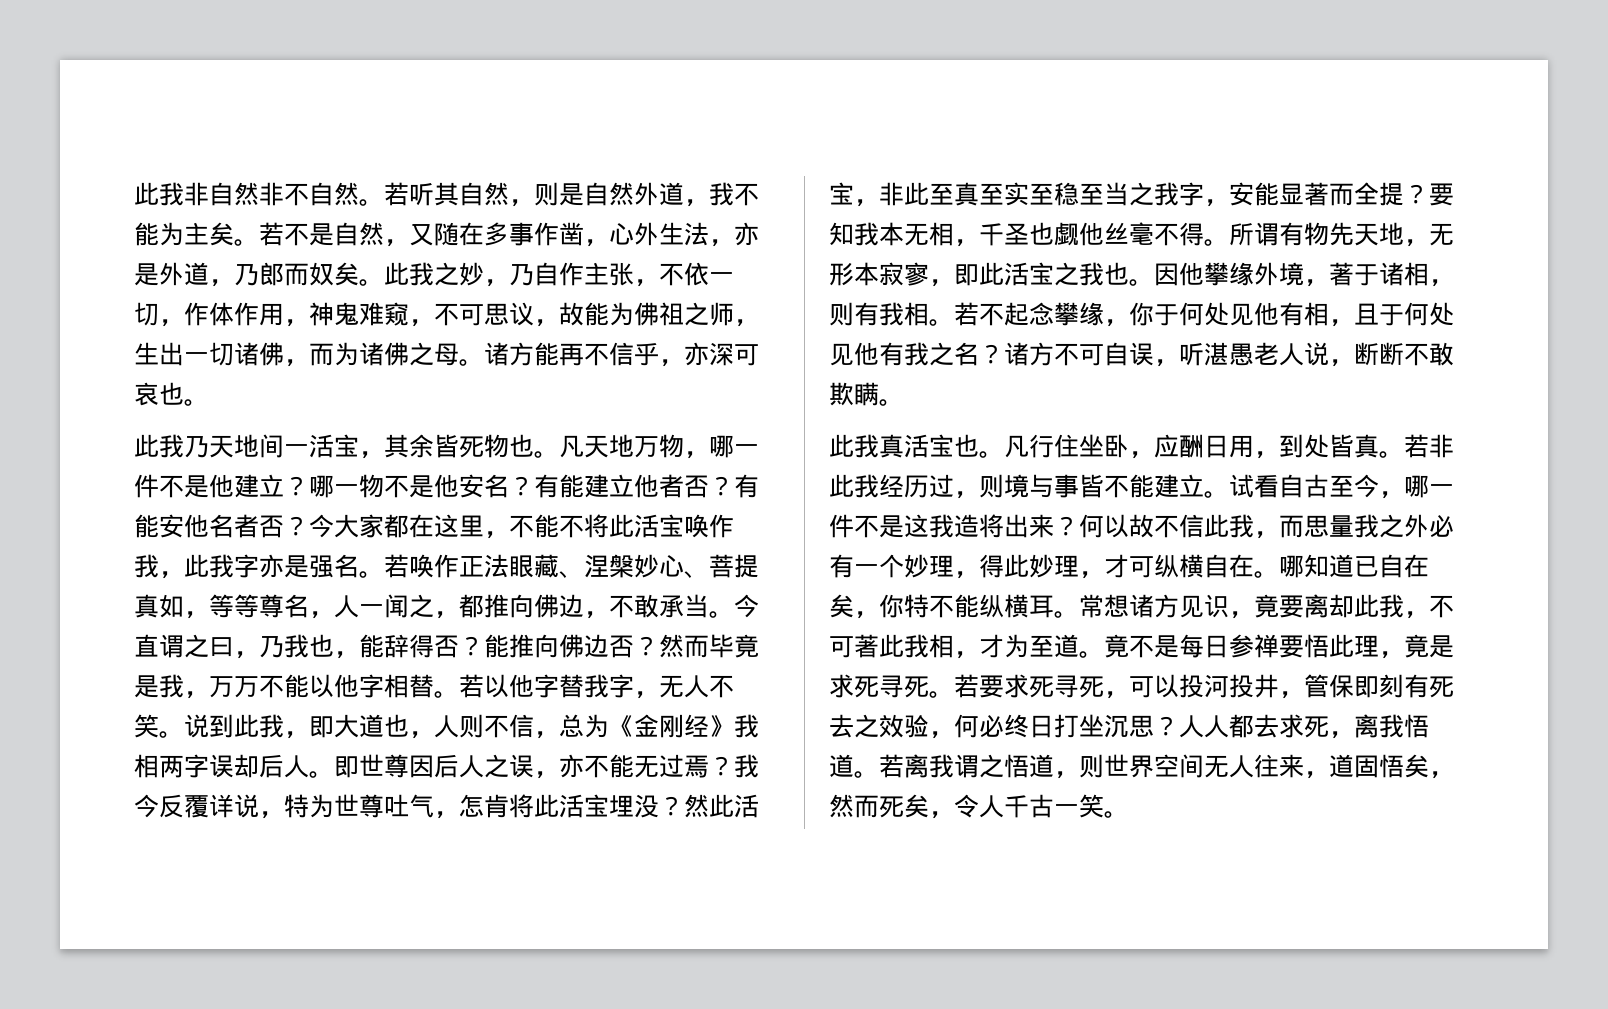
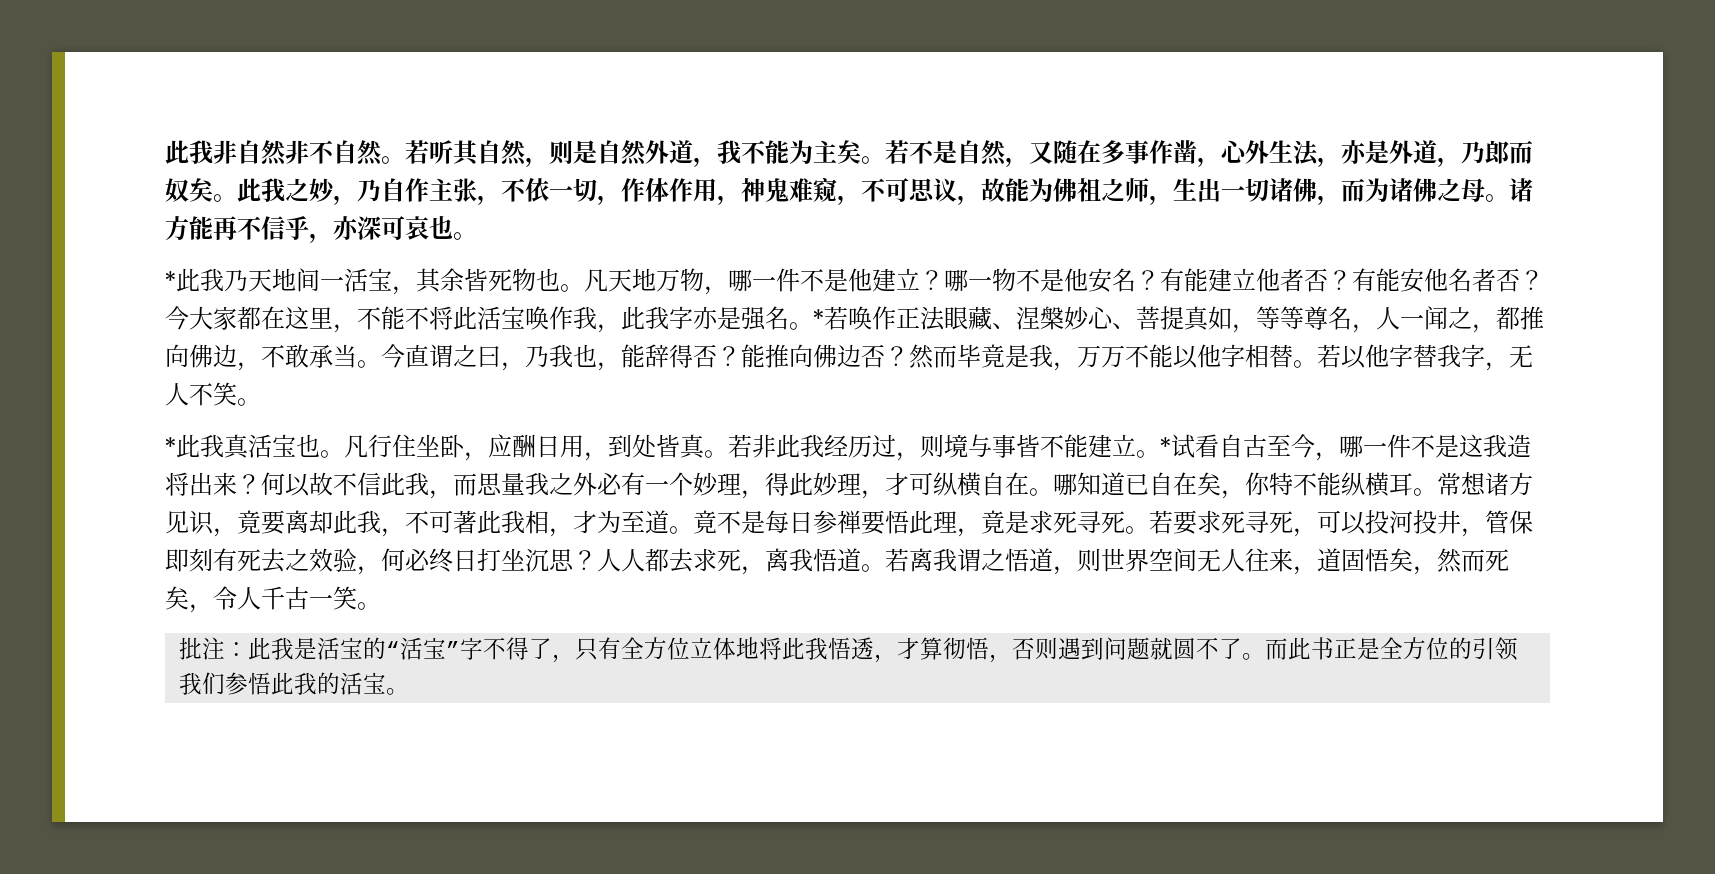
(209, 402) none -> [165,271,176,289] *
(384, 574) none -> [813,309,824,327] *
[184,714,759,739] [134,754,759,779] [134,794,759,819] [829,182,1454,207] [829,222,1454,247] [829,262,1454,287] [829,302,1454,327] [829,342,1454,367] [829,382,904,406] 说到此我，即大道也，人则不信，总为《金刚经》我相两字误却后人。即世尊因后人之误，亦不能无过焉？我今反覆详说，特为世尊吐气，怎肯将此活宝埋没？然此活宝，非此至真至实至稳至当之我字，安能显著而全提？要知我本无相，千圣也觑他丝毫不得。所谓有物先天地，无形本寂寥，即此活宝之我也。因他攀缘外境，著于诸相，则有我相。若不起念攀缘，你于何处见他有相，且于何处见他有我之名？诸方不可自误，听湛愚老人说，断断不敢欺瞒。 // -> [165,437,176,455] // *
(1229, 494) none -> [1160,437,1171,455] *
(1129, 814) none -> [179,637,1519,663] [179,672,410,695] // 批注：此我是活宝的“活宝”字不得了，只有全方位立体地将此我悟透，才算彻悟，否则遇到问题就圆不了。而此书正是全方位的引领我们参悟此我的活宝。

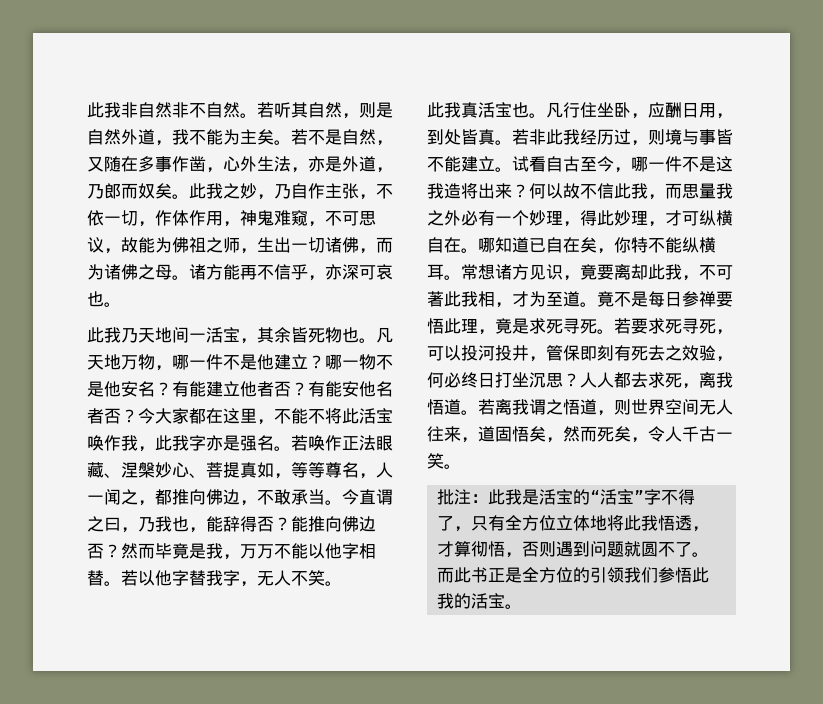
[165,271,176,289] * -> (121, 304) none
[813,309,824,327] * -> (291, 448) none
[165,437,176,455] * -> (342, 583) none
[1160,437,1171,455] * -> (512, 169) none

